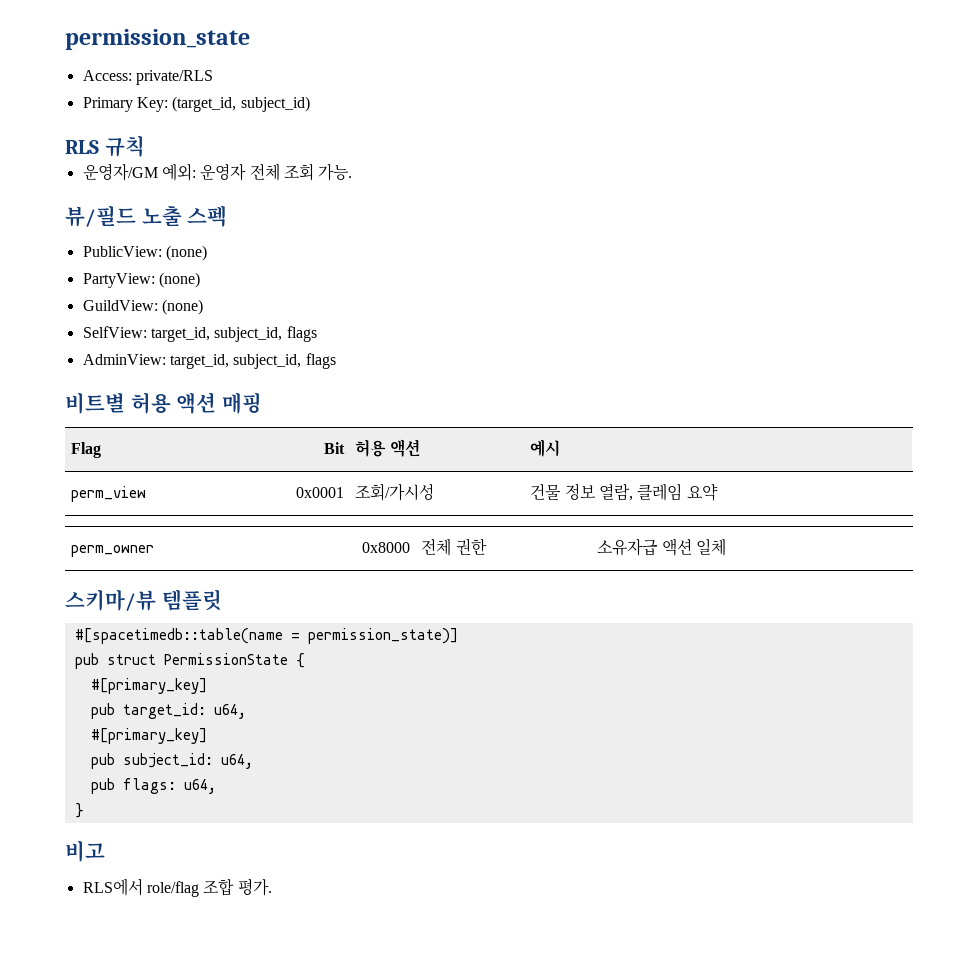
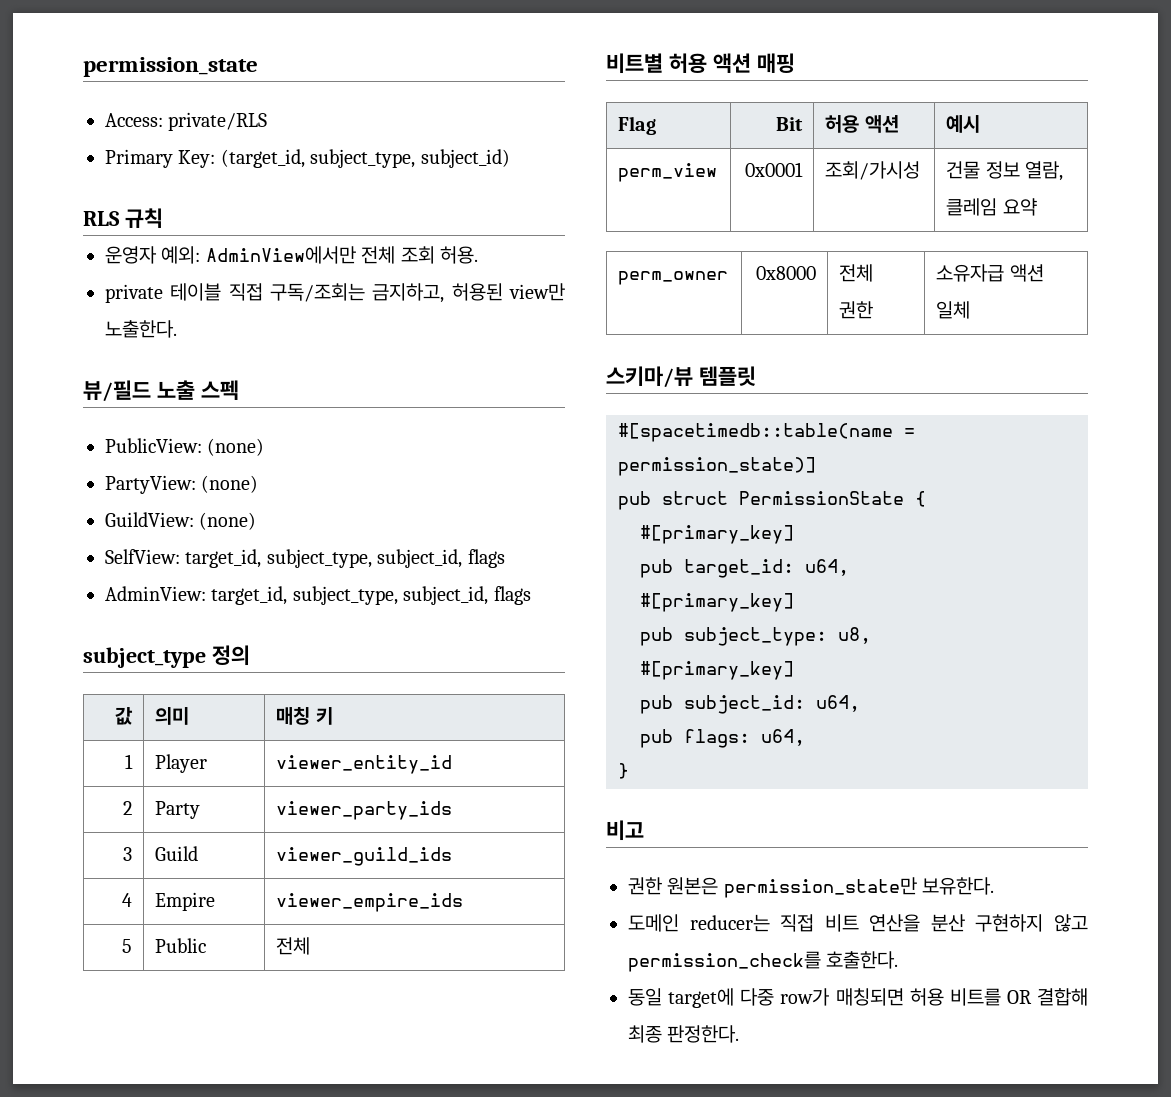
(237, 104) none -> [310,149,416,168] subject_type,
[82,163,353,181] 운영자/GM 예외: 운영자 전체 조회 가능. -> [105,246,478,264] [105,283,565,303] [105,320,177,338] 운영자 예외: AdminView에서만 전체 조회 허용. // private 테이블 직접 구독/조회는 금지하고, 허용된 view만 노출한다.
(210, 334) none -> [266,549,372,568] subject_type,
[233,353,336,369] subject_id, flags -> [292,586,531,605] [83,645,250,668] [114,707,133,725] [155,707,190,725] [276,707,333,725] [124,754,133,769] [155,754,208,773] [276,755,453,774] [122,801,132,815] [155,801,201,819] [276,801,453,820] [122,847,132,861] [155,846,199,861] [276,847,453,866] [121,893,132,907] [155,892,216,911] [276,893,464,912] [121,939,132,953] [155,938,207,953] [276,937,311,955] subject_type, subject_id, flags // subject_type 정의 // 값 | 의미 | 매칭 키 // 1 | Player | viewer_entity_id // 2 | Party | viewer_party_ids // 3 | Guild | viewer_guild_ids // 4 | Empire | viewer_empire_ids // 5 | Public | 전체
(207, 736) none -> [640,627,871,646] [640,661,794,680] // pub subject_type: u8, // #[primary_key]
[82,878,272,897] RLS에서 role/flag 조합 평가. -> [628,877,995,898] [628,914,1088,932] [628,951,899,972] [628,988,1088,1008] [628,1025,740,1043] 권한 원본은 permission_state만 보유한다. // 도메인 reducer는 직접 비트 연산을 분산 구현하지 않고 permission_check를 호출한다. // 동일 target에 다중 row가 매칭되면 허용 비트를 OR 결합해 최종 판정한다.

